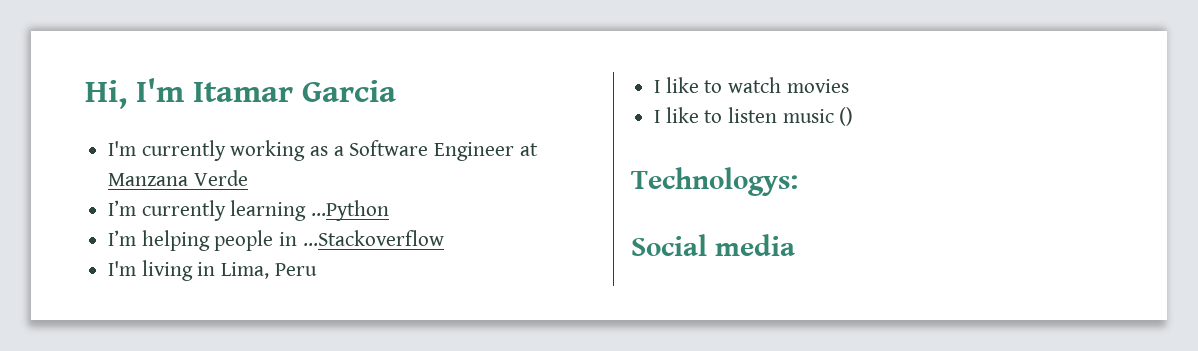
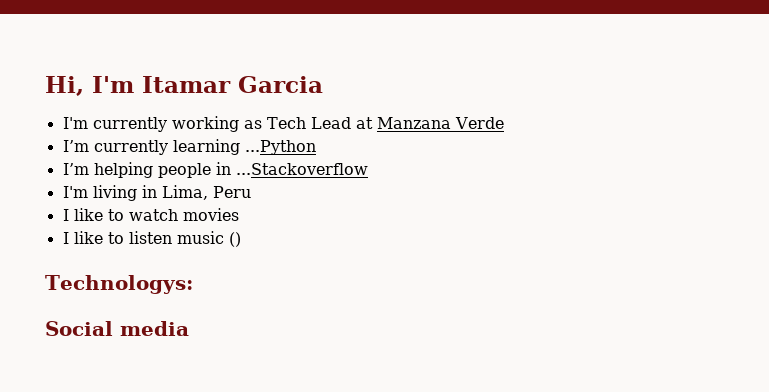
[333,140,515,161] a Software Engineer -> [266,117,351,129] Tech Lead

